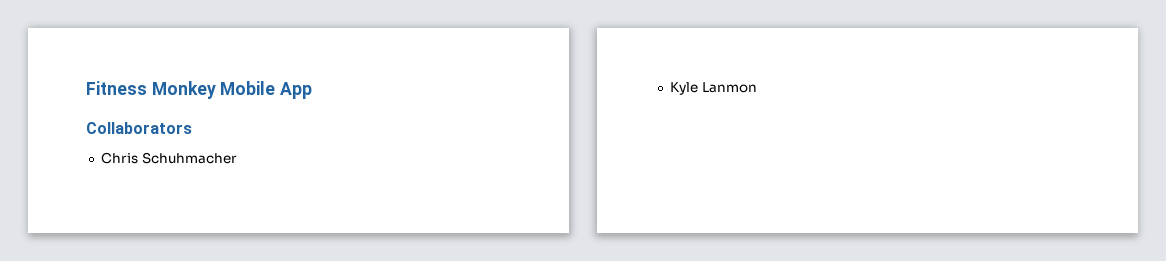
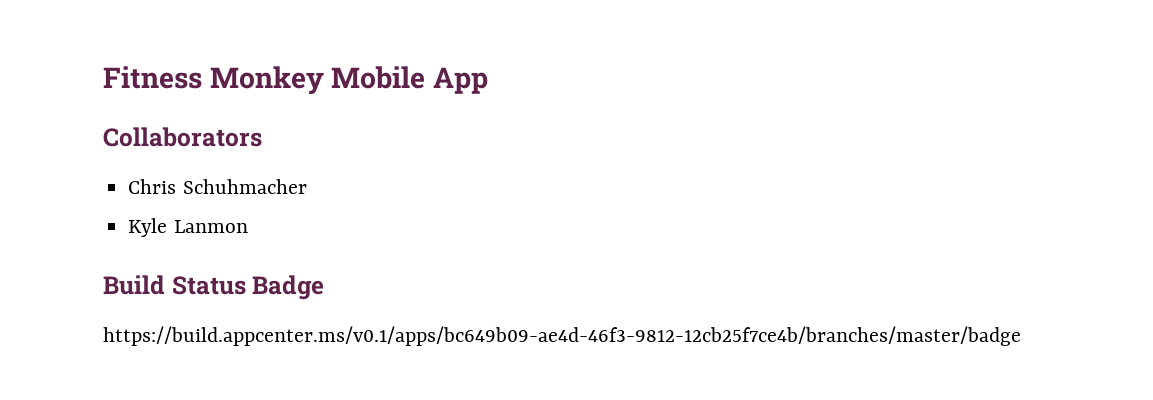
(757, 87) none -> [103,275,325,300] [103,326,1021,346] // Build Status Badge // https://build.appcenter.ms/v0.1/apps/bc649b09-ae4d-46f3-9812-12cb25f7ce4b/branches/master/badge

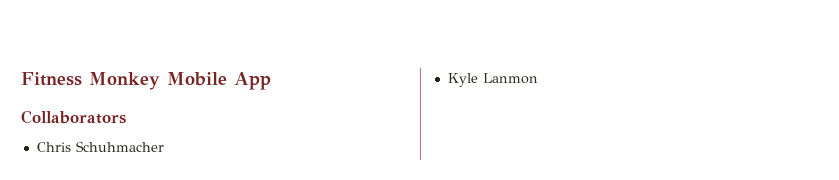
[103,275,325,300] [103,326,1021,346] // Build Status Badge // https://build.appcenter.ms/v0.1/apps/bc649b09-ae4d-46f3-9812-12cb25f7ce4b/branches/master/badge -> (538, 78) none

